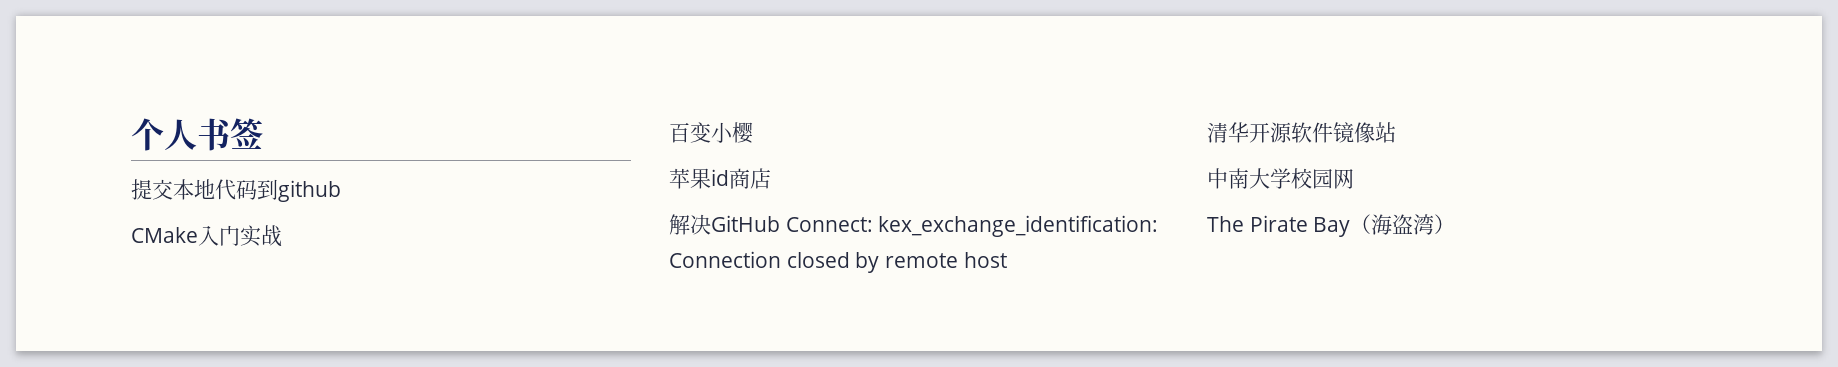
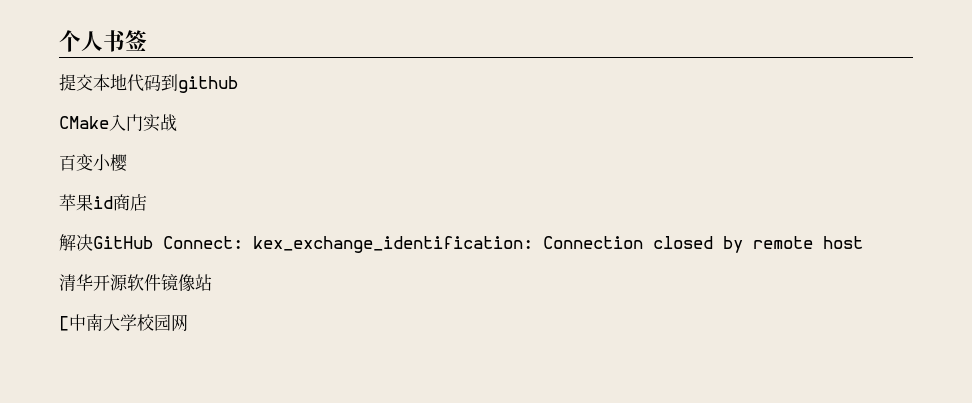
(1396, 132) none -> [59,316,69,331] [
[1207,214,1456,237] // The Pirate Bay（海盗湾） -> (188, 323) none

